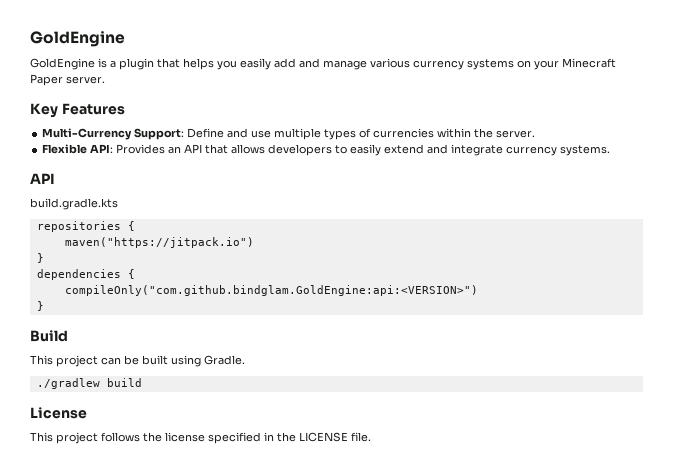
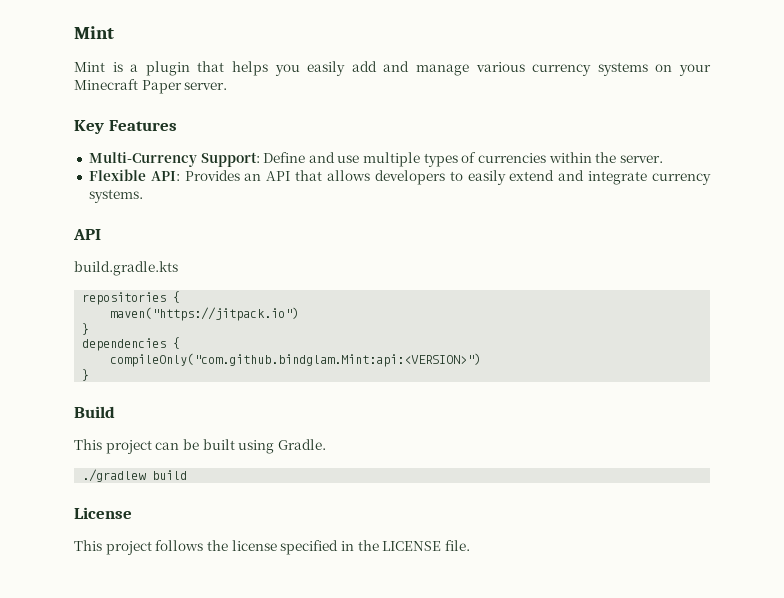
[30,31,125,47] [30,58,95,70] GoldEngine // GoldEngine -> [74,26,114,39] [74,62,105,72] Mint // Mint
[64,285,478,296] compileOnly("com.github.bindglam.GoldEngine:api:<VERSION>") -> [110,353,482,367] compileOnly("com.github.bindglam.Mint:api:<VERSION>")

